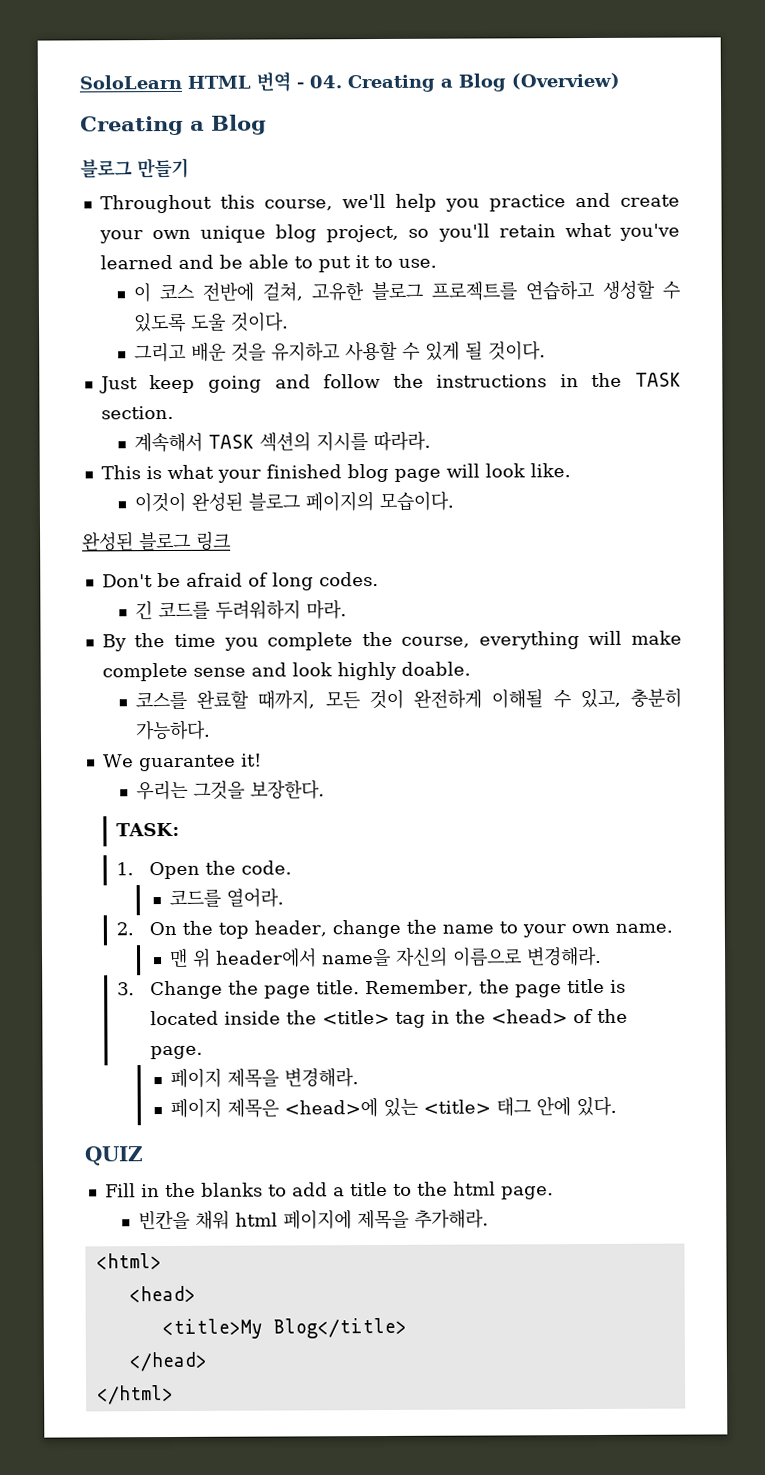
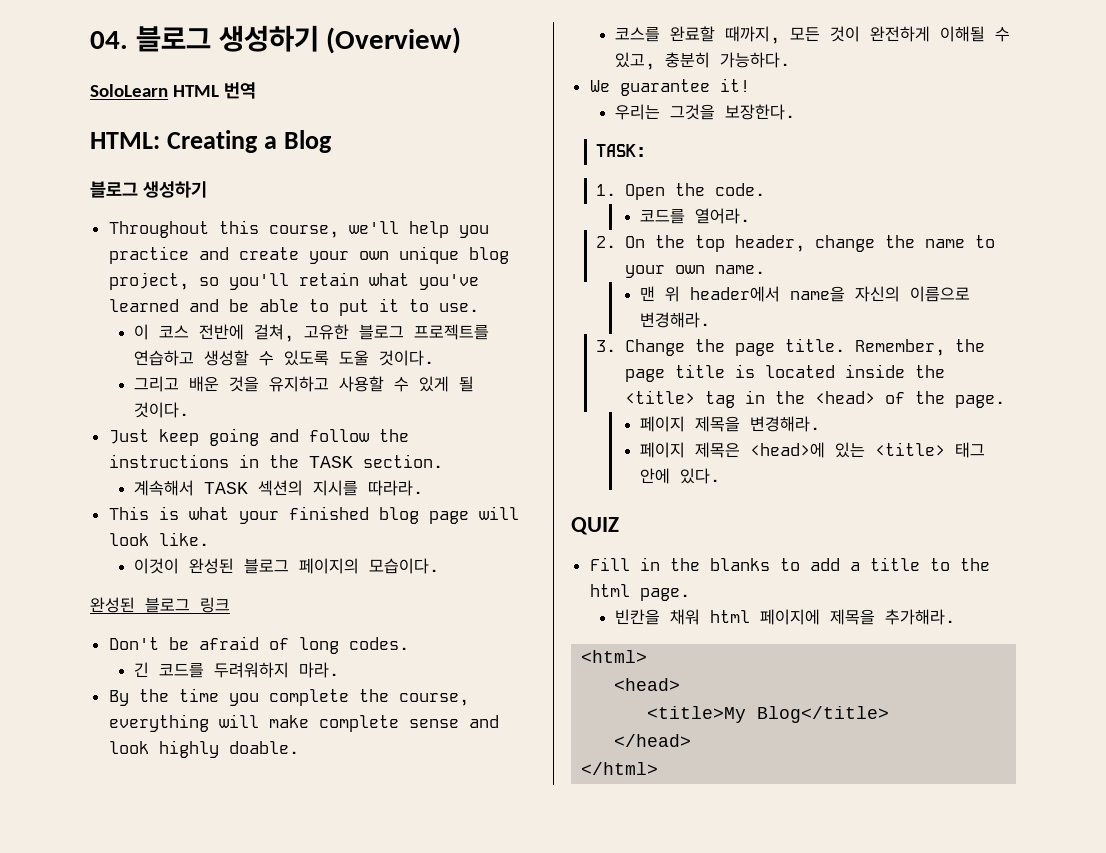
(79, 82) none -> [90,25,462,54] 04. 블로그 생성하기 (Overview) //
[296,72,620,93] - 04. Creating a Blog (Overview) // -> [90,132,160,149] // HTML:
[137,157,189,179] 만들기 -> [142,181,207,198] 생성하기

